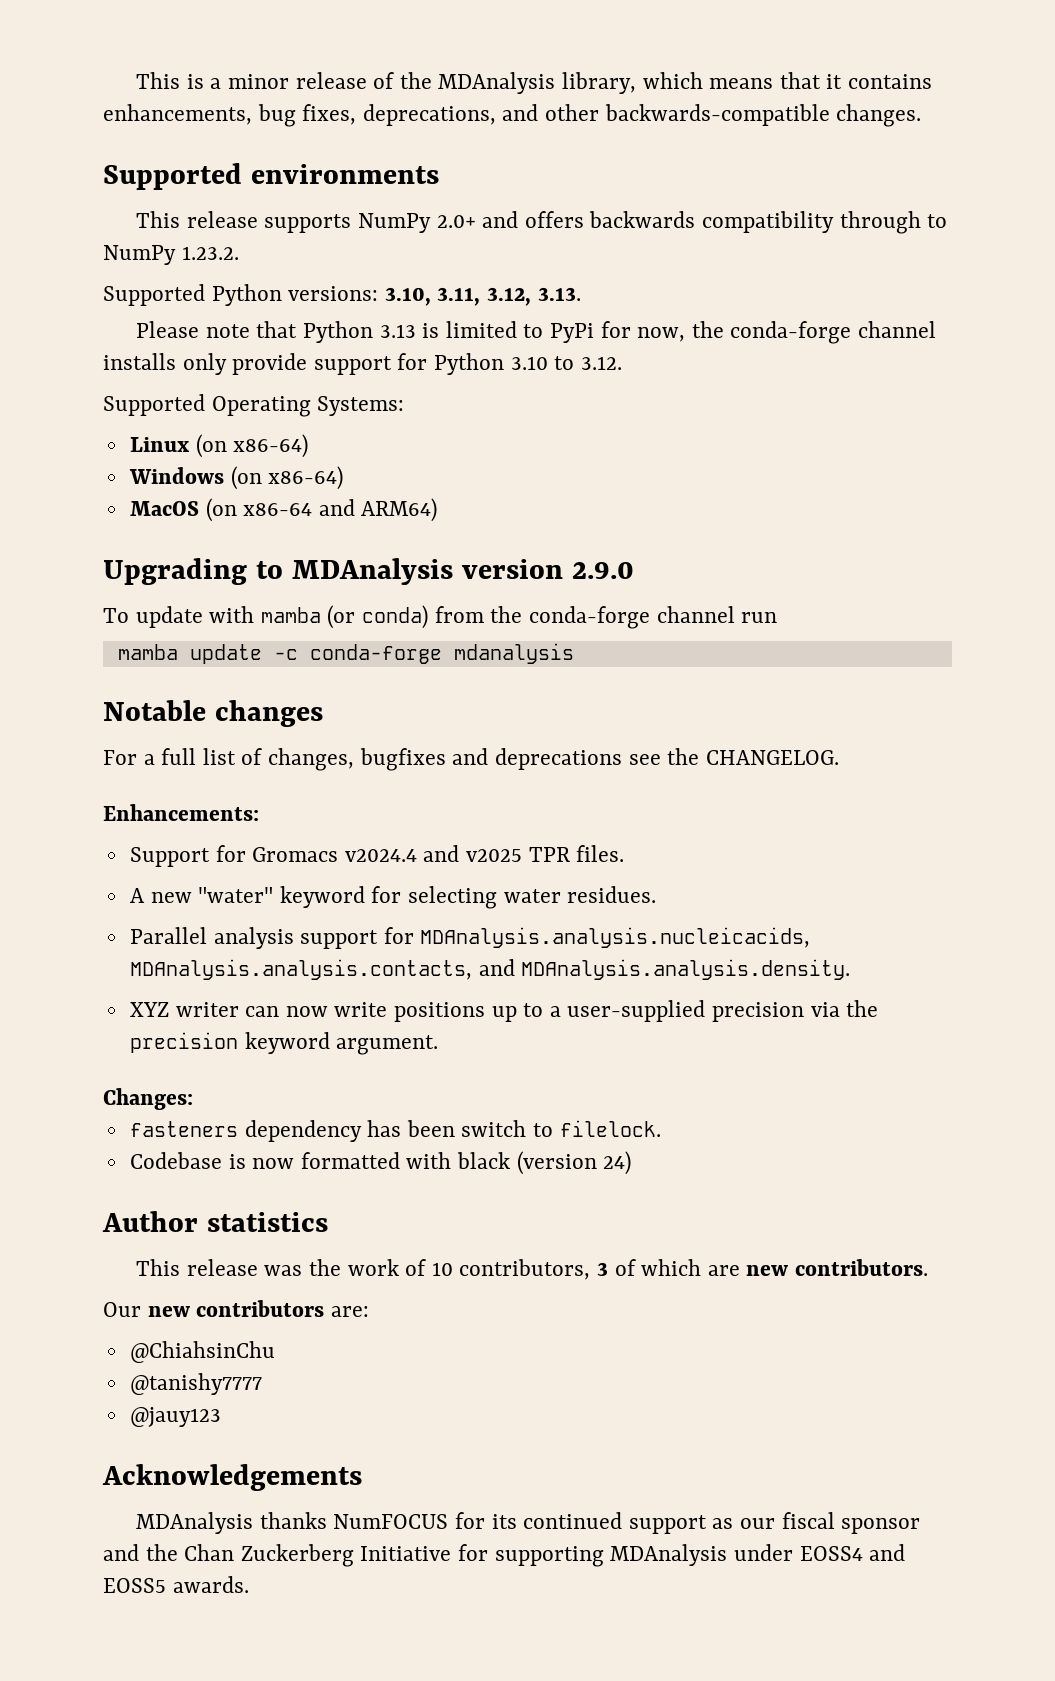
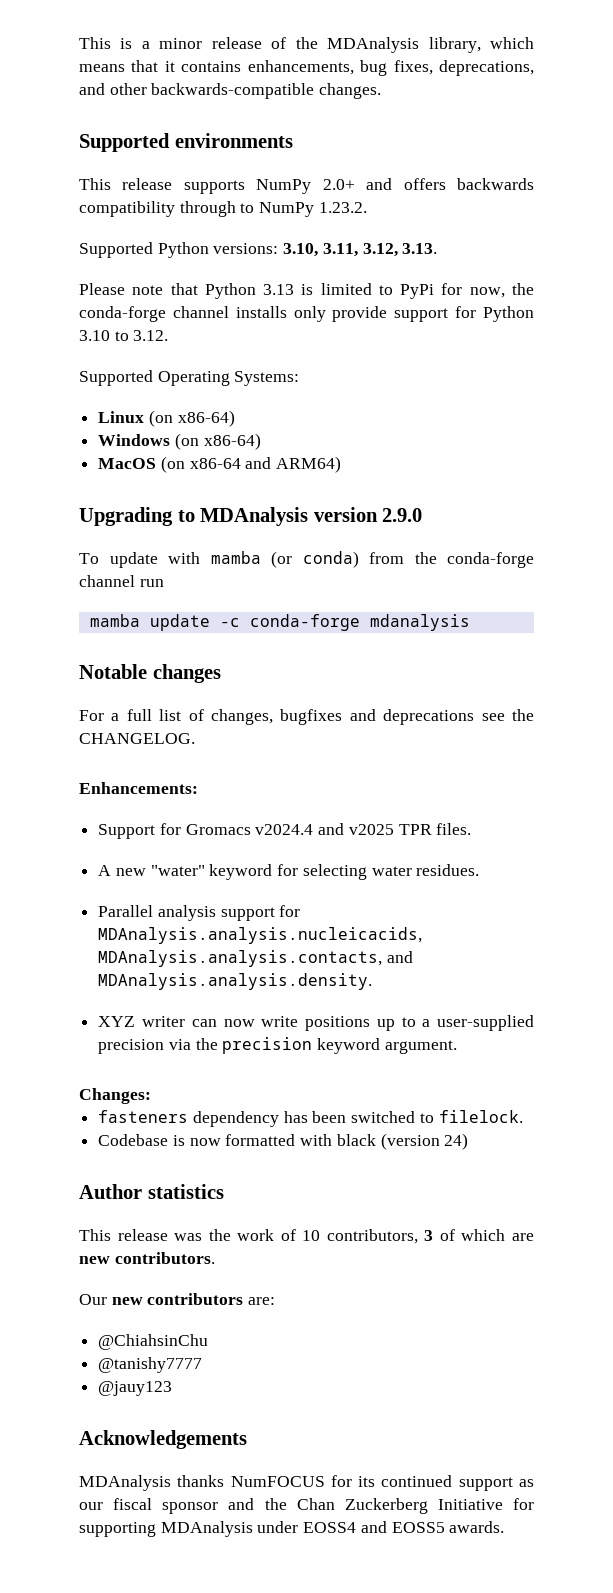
[461,1120,527,1137] switch -> [351,1111,416,1123] switched

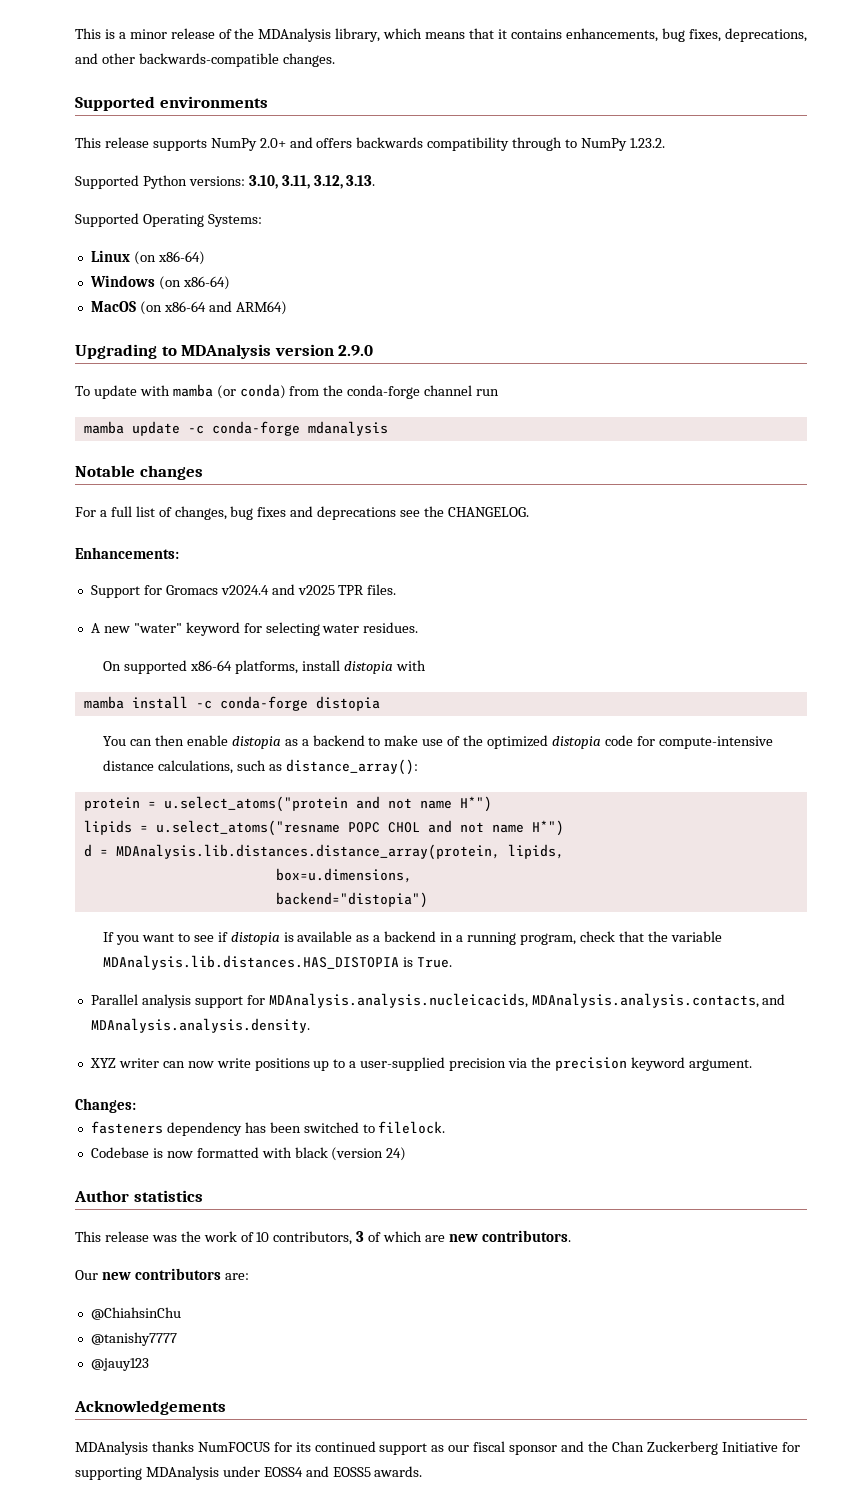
[79,283,534,299] [79,306,534,322] [79,330,169,341] // Please note that Python 3.13 is limited to PyPi for now, the conda-forge channel installs only provide support for Python 3.10 to 3.12. -> (376, 180) none
[280,709,343,725] bugfixes -> [230,506,287,520] bug fixes
(480, 870) none -> [103,660,426,674] [83,696,380,711] [103,735,773,749] [103,759,418,775] [83,796,492,812] [83,820,564,836] [83,844,564,860] [275,868,412,883] [275,892,428,908] [103,931,722,945] [103,955,452,970] // On supported x86-64 platforms, install distopia with // mamba install -c conda-forge distopia // You can then enable distopia as a backend to make use of the optimized distopia code for compute-intensive distance calculations, such as distance_array(): // protein = u.select_atoms("protein and not name H*") // lipids = u.select_atoms("resname POPC CHOL and not name H*") // d = MDAnalysis.lib.distances.distance_array(protein, lipids, // box=u.dimensions, // backend="distopia") // If you want to see if distopia is available as a backend in a running program, check that the variable MDAnalysis.lib.distances.HAS_DISTOPIA is True.

